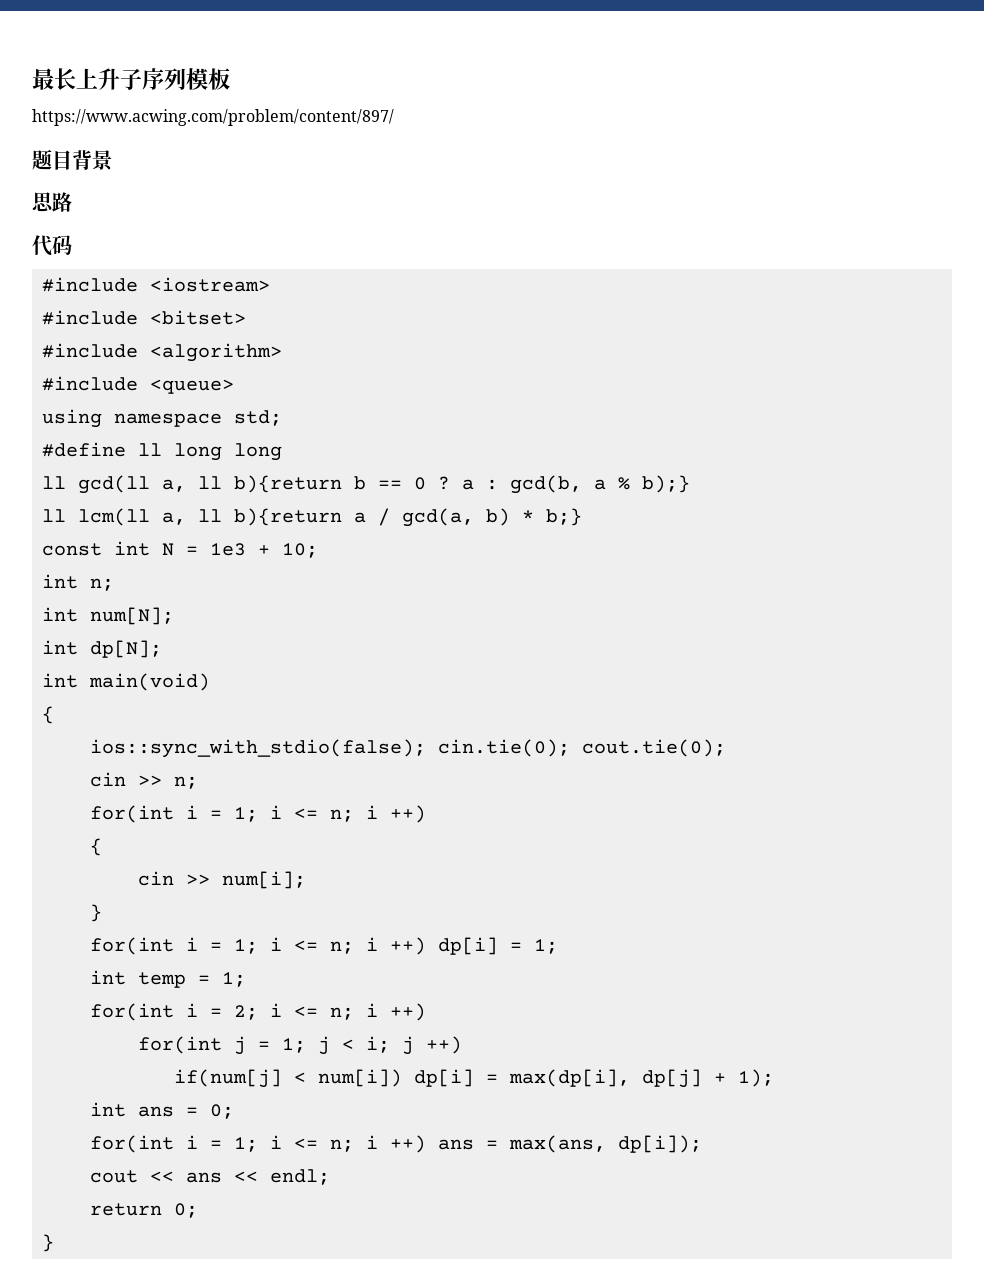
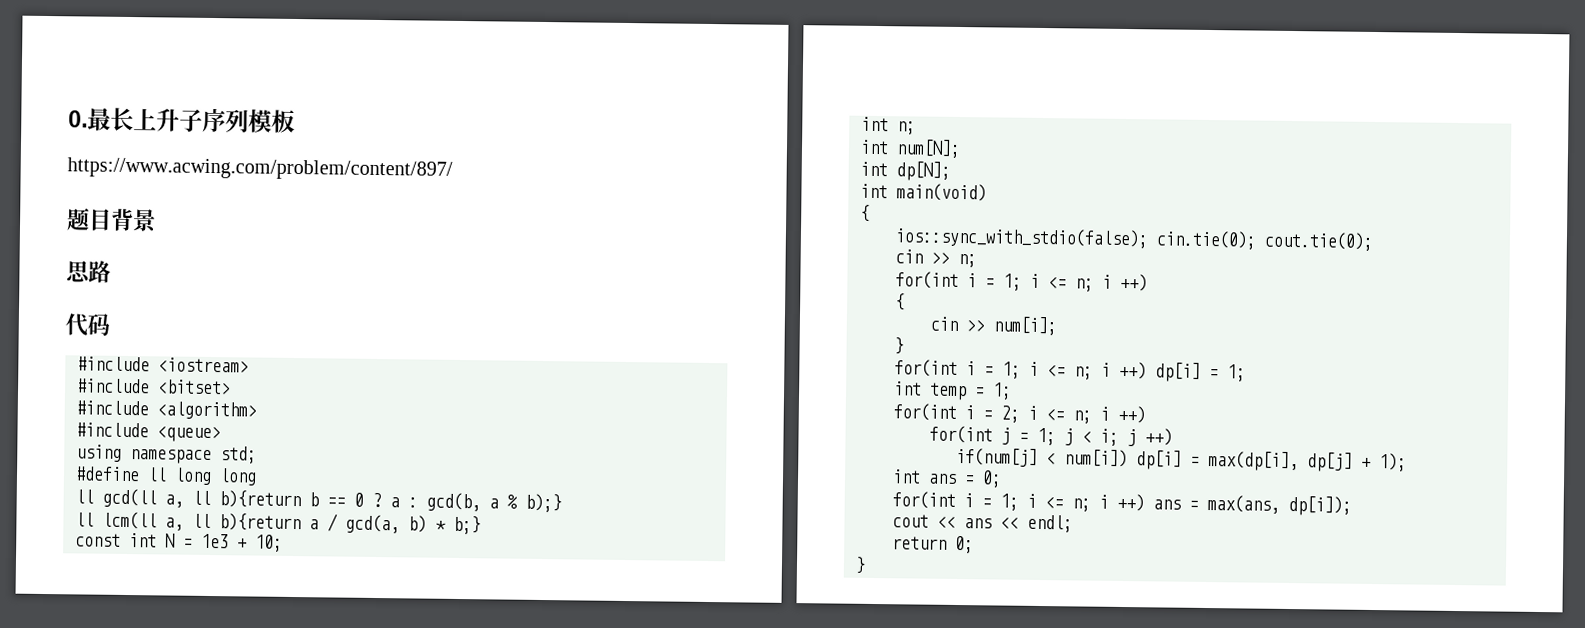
(32, 79) none -> [68,110,88,128] 0.

